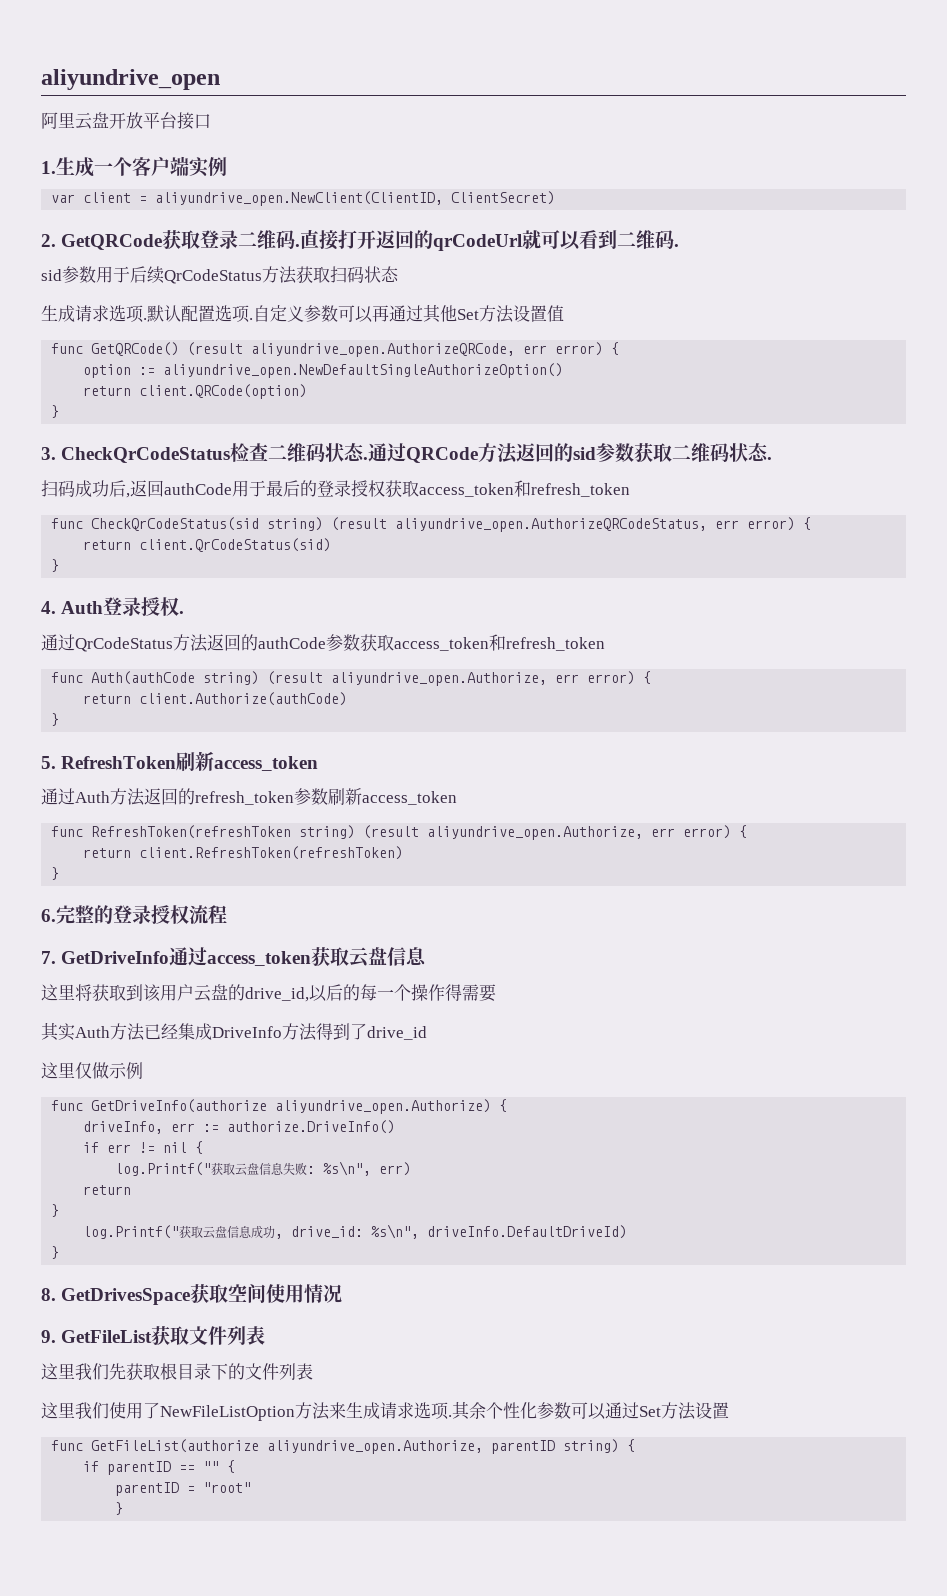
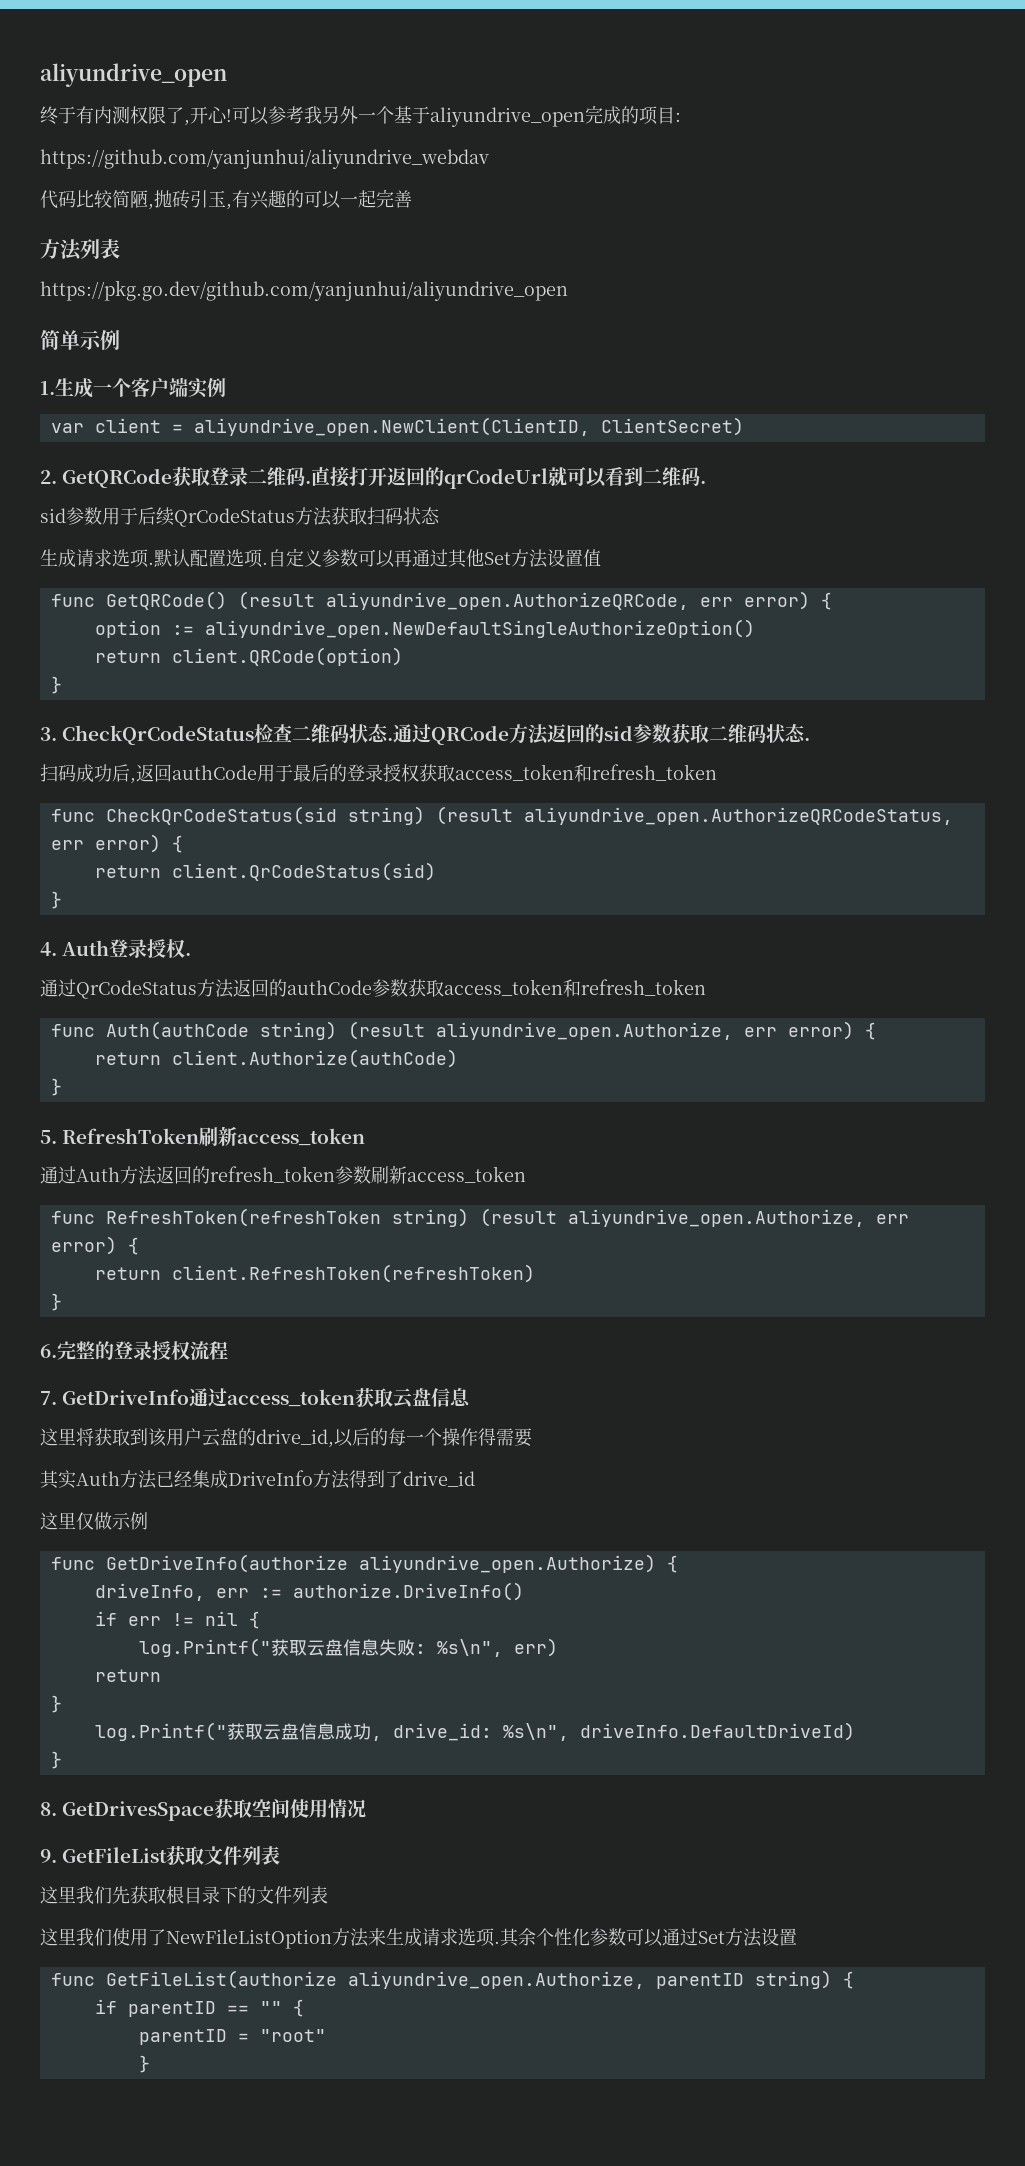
[41,112,211,130] 阿里云盘开放平台接口 -> [40,105,681,127] [40,149,489,169] [40,189,412,210] [40,239,120,261] [40,280,568,301] [40,329,120,350] 终于有内测权限了,开心!可以参考我另外一个基于aliyundrive_open完成的项目: // https://github.com/yanjunhui/aliyundrive_webdav // 代码比较简陋,抛砖引玉,有兴趣的可以一起完善 // 方法列表 // https://pkg.go.dev/github.com/yanjunhui/aliyundrive_open // 简单示例

